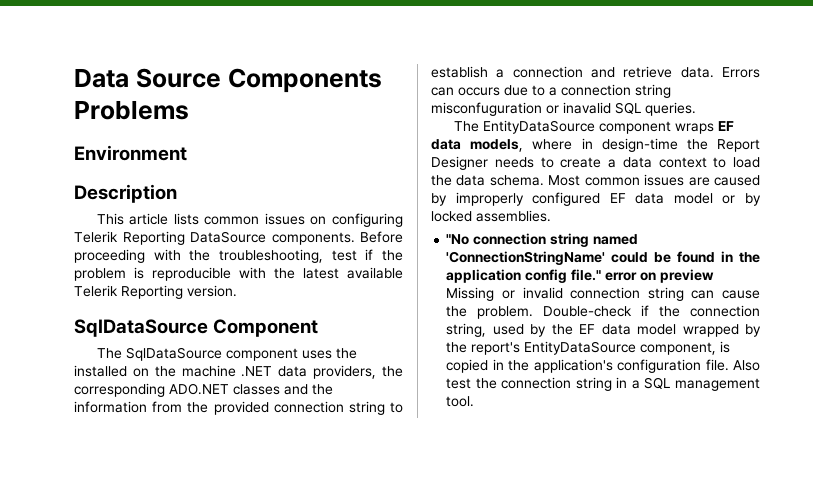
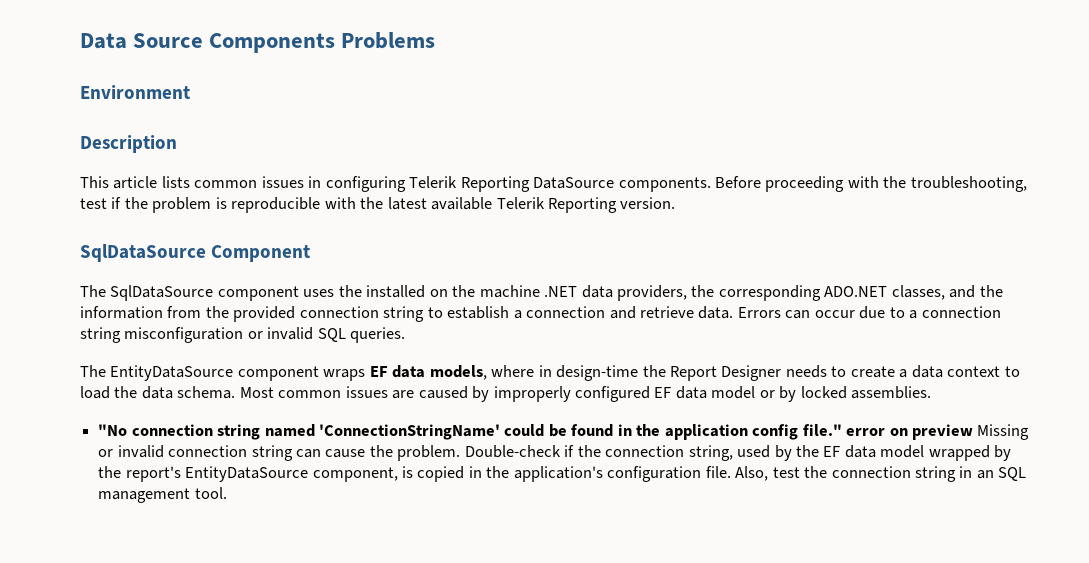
[310,216,327,225] on -> [308,176,322,188] in
[233,384,280,395] classes -> [891,285,945,300] classes,
[458,87,500,96] occurs -> [814,310,855,318] occur
[431,102,611,116] misconfuguration or inavalid -> [124,327,314,343] misconfiguration or invalid
[733,360,760,371] Also -> [735,466,769,481] Also,
[631,380,640,389] a -> [976,470,994,479] an

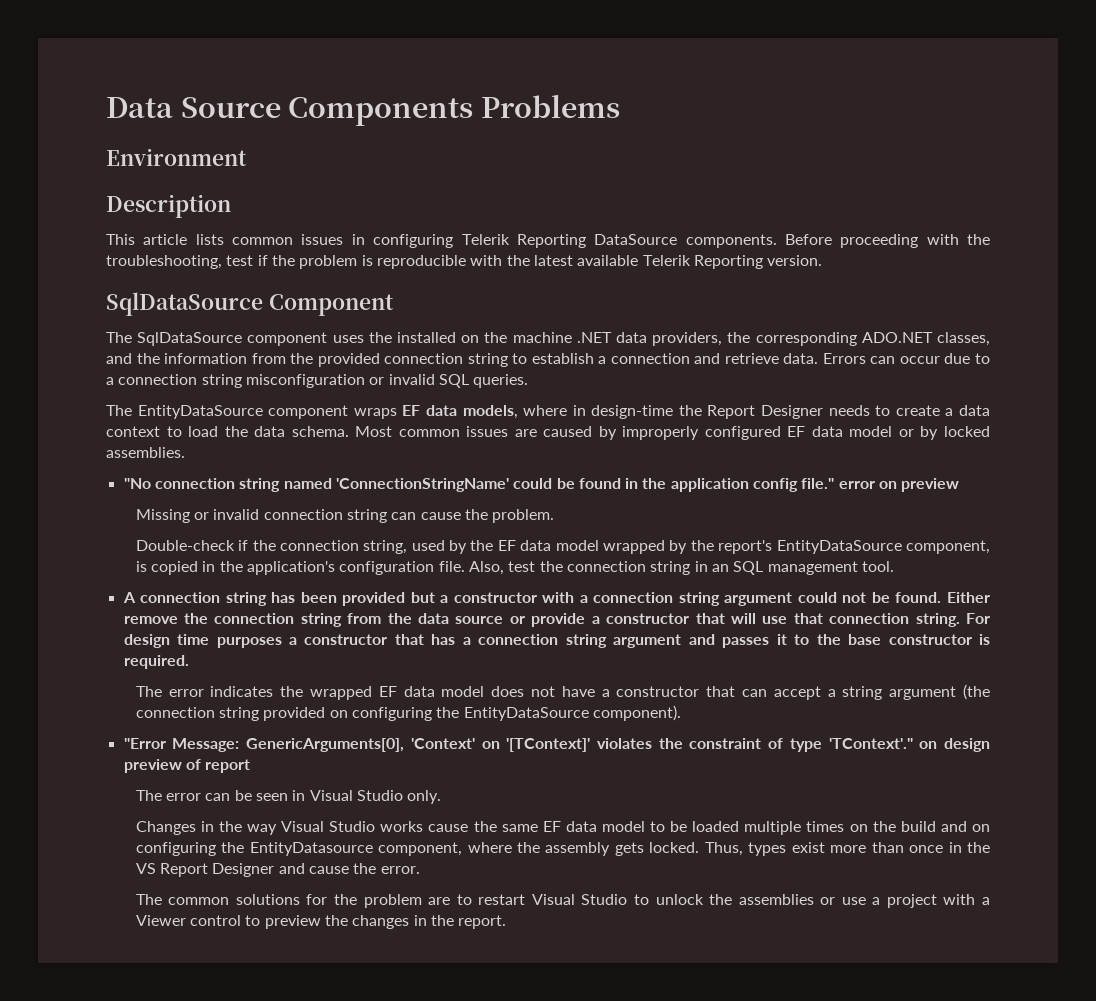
(973, 432) none -> (960, 485) //
(461, 453) none -> (555, 516) //
(227, 493) none -> [122,592,991,606] [123,613,991,627] [123,634,991,648] [123,655,189,669] [135,684,990,700] [135,705,681,721] [123,738,991,752] [123,759,251,773] [135,790,442,804] [135,821,990,835] [135,842,991,856] [135,863,420,877] [135,894,991,908] [135,915,507,929] // A connection string has been provided but a constructor with a connection string argument could not be found. Either remove the connection string from the data source or provide a constructor that will use that connection string. For design time purposes a constructor that has a connection string argument and passes it to the base constructor is required. // The error indicates the wrapped EF data model does not have a constructor that can accept a string argument (the connection string provided on configuring the EntityDataSource component). // "Error Message: GenericArguments[0], 'Context' on '[TContext]' violates the constraint of type 'TContext'." on design preview of report // The error can be seen in Visual Studio only. // Changes in the way Visual Studio works cause the same EF data model to be loaded multiple times on the build and on configuring the EntityDatasource component, where the assembly gets locked. Thus, types exist more than once in the VS Report Designer and cause the error. // The common solutions for the problem are to restart Visual Studio to unlock the assemblies or use a project with a Viewer control to preview the changes in the report.

